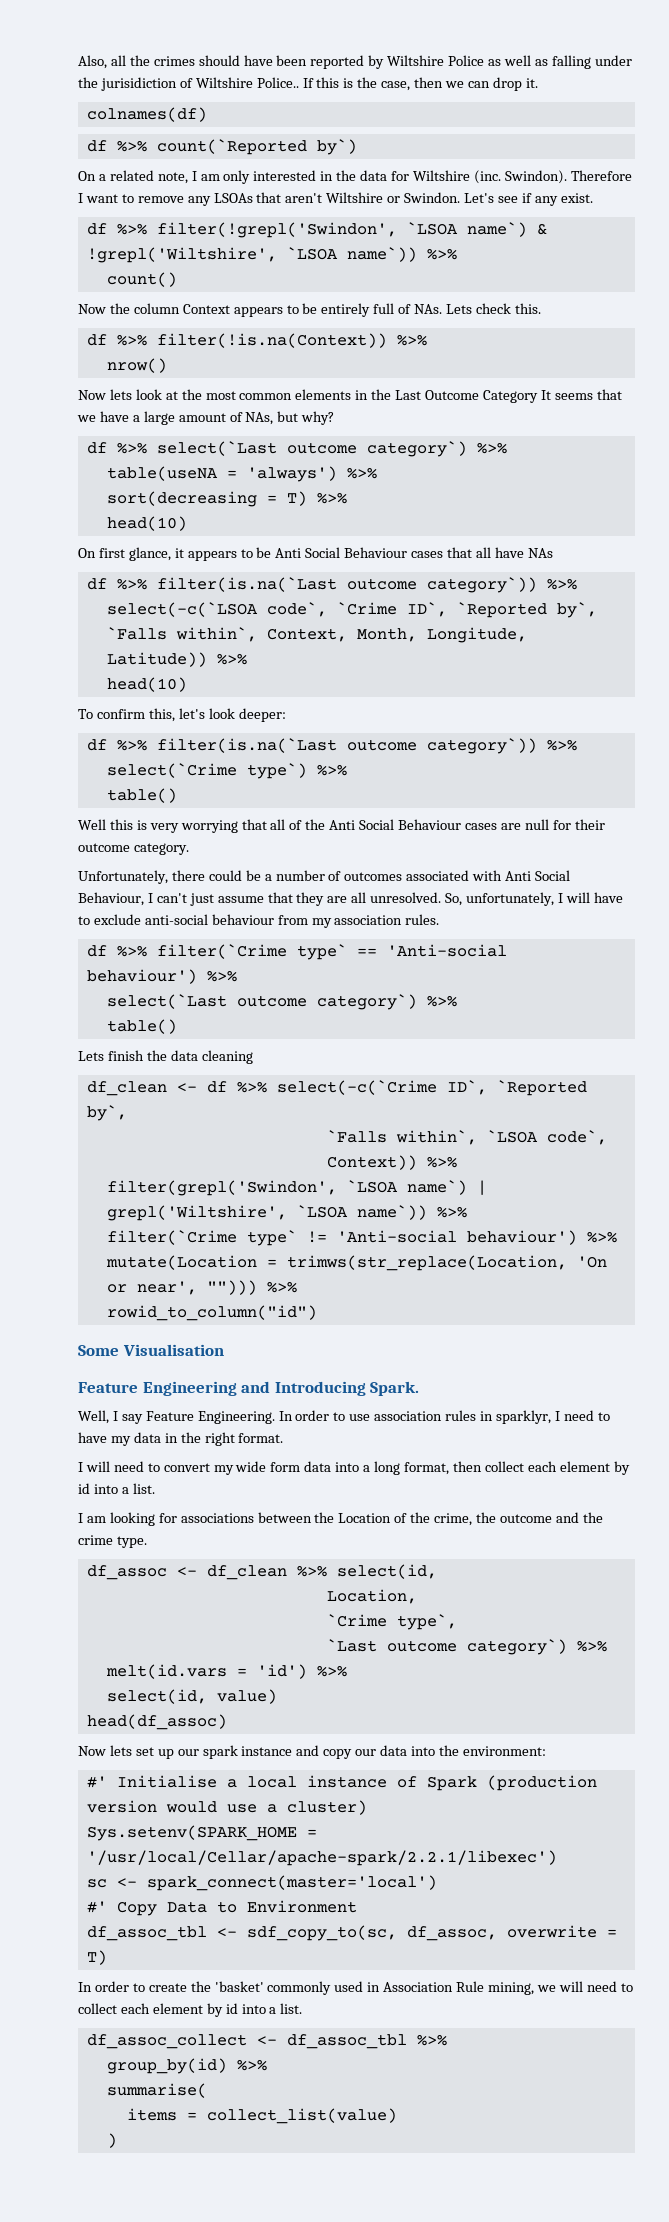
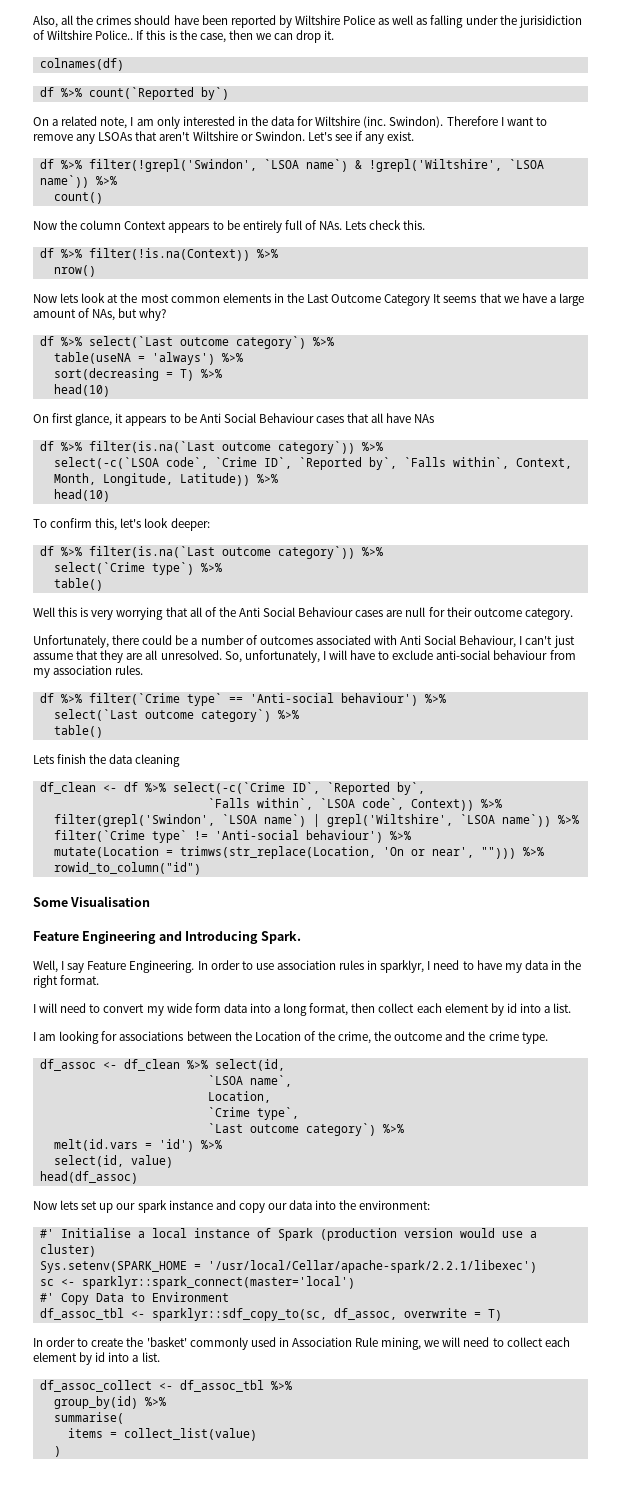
(437, 1571) none -> [207,1075,292,1087] // `LSOA name`,
[146,1875,437,1891] spark_connect(master='local') -> [81,1276,355,1289] sparklyr::spark_connect(master='local')
[246,1925,397,1941] sdf_copy_to(sc, -> [151,1308,327,1321] sparklyr::sdf_copy_to(sc,

